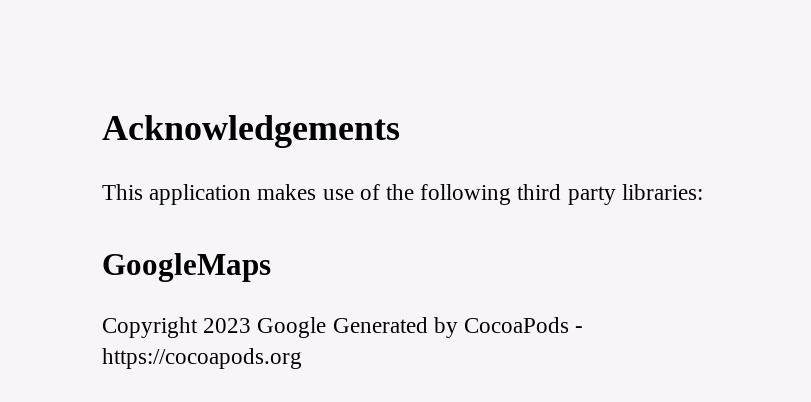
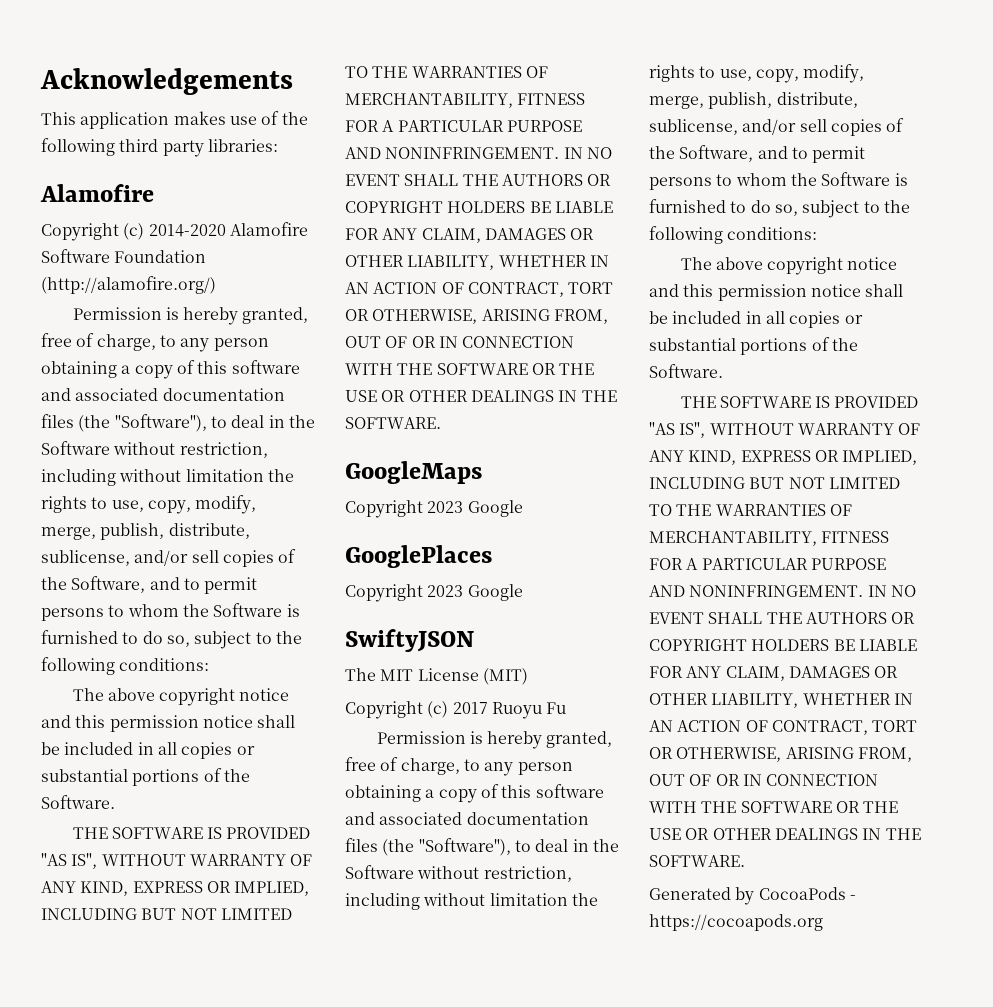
[102,253,271,282] [102,317,327,338] GoogleMaps // Copyright 2023 Google -> [40,184,154,202] [41,222,308,241] [41,249,207,263] [41,276,216,294] [72,307,309,325] [41,333,269,352] [41,360,300,379] [41,388,285,401] [41,414,315,432] [41,441,268,458] [41,469,294,486] [41,495,257,514] [41,523,250,540] [41,549,297,567] [41,576,258,594] [41,603,300,621] [41,630,302,649] [41,657,210,675] [72,688,290,706] [41,715,296,732] [41,742,255,759] [41,768,250,786] [41,795,115,809] [72,827,311,839] [41,853,313,869] [41,881,310,896] [41,908,292,920] [345,66,548,78] [345,93,586,108] [345,120,582,132] [345,147,612,159] [345,174,612,186] [345,201,613,213] [345,228,595,243] [345,255,609,270] [345,282,614,297] [345,309,608,324] [345,336,575,348] [345,363,595,375] [345,390,617,402] [345,417,441,429] [345,461,482,484] [345,500,523,518] [345,545,492,568] [345,584,523,602] [345,629,474,652] [345,668,528,685] [345,701,567,719] [376,731,613,749] [345,757,573,776] [345,784,604,803] [345,812,589,825] [345,838,619,856] [345,865,572,882] [345,893,598,910] [649,64,865,83] [649,92,858,109] [649,118,905,136] [649,145,866,163] [649,172,908,190] [649,199,910,218] [649,226,818,244] [680,257,898,275] [649,284,904,301] [649,311,863,328] [649,337,858,355] [649,364,723,378] [680,396,919,408] [649,422,921,438] [649,450,918,465] [649,477,900,489] [649,504,852,516] [649,531,890,546] [649,558,886,570] [649,585,916,597] [649,612,916,624] [649,639,917,651] [649,666,899,681] [649,693,913,708] [649,720,918,735] [649,747,912,762] [649,774,879,786] [649,801,899,813] [649,828,921,840] [649,855,745,867] Alamofire // Copyright (c) 2014-2020 Alamofire Software Foundation (http://alamofire.org/) // Permission is hereby granted, free of charge, to any person obtaining a copy of this software and associated documentation files (the "Software"), to deal in the Software without restriction, including without limitation the rights to use, copy, modify, merge, publish, distribute, sublicense, and/or sell copies of the Software, and to permit persons to whom the Software is furnished to do so, subject to the following conditions: // The above copyright notice and this permission notice shall be included in all copies or substantial portions of the Software. // THE SOFTWARE IS PROVIDED "AS IS", WITHOUT WARRANTY OF ANY KIND, EXPRESS OR IMPLIED, INCLUDING BUT NOT LIMITED TO THE WARRANTIES OF MERCHANTABILITY, FITNESS FOR A PARTICULAR PURPOSE AND NONINFRINGEMENT. IN NO EVENT SHALL THE AUTHORS OR COPYRIGHT HOLDERS BE LIABLE FOR ANY CLAIM, DAMAGES OR OTHER LIABILITY, WHETHER IN AN ACTION OF CONTRACT, TORT OR OTHERWISE, ARISING FROM, OUT OF OR IN CONNECTION WITH THE SOFTWARE OR THE USE OR OTHER DEALINGS IN THE SOFTWARE. // GoogleMaps // Copyright 2023 Google // GooglePlaces // Copyright 2023 Google // SwiftyJSON // The MIT License (MIT) // Copyright (c) 2017 Ruoyu Fu // Permission is hereby granted, free of charge, to any person obtaining a copy of this software and associated documentation files (the "Software"), to deal in the Software without restriction, including without limitation the rights to use, copy, modify, merge, publish, distribute, sublicense, and/or sell copies of the Software, and to permit persons to whom the Software is furnished to do so, subject to the following conditions: // The above copyright notice and this permission notice shall be included in all copies or substantial portions of the Software. // THE SOFTWARE IS PROVIDED "AS IS", WITHOUT WARRANTY OF ANY KIND, EXPRESS OR IMPLIED, INCLUDING BUT NOT LIMITED TO THE WARRANTIES OF MERCHANTABILITY, FITNESS FOR A PARTICULAR PURPOSE AND NONINFRINGEMENT. IN NO EVENT SHALL THE AUTHORS OR COPYRIGHT HOLDERS BE LIABLE FOR ANY CLAIM, DAMAGES OR OTHER LIABILITY, WHETHER IN AN ACTION OF CONTRACT, TORT OR OTHERWISE, ARISING FROM, OUT OF OR IN CONNECTION WITH THE SOFTWARE OR THE USE OR OTHER DEALINGS IN THE SOFTWARE. //

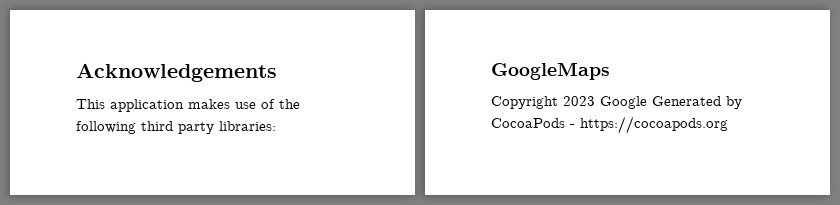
[40,184,154,202] [41,222,308,241] [41,249,207,263] [41,276,216,294] [72,307,309,325] [41,333,269,352] [41,360,300,379] [41,388,285,401] [41,414,315,432] [41,441,268,458] [41,469,294,486] [41,495,257,514] [41,523,250,540] [41,549,297,567] [41,576,258,594] [41,603,300,621] [41,630,302,649] [41,657,210,675] [72,688,290,706] [41,715,296,732] [41,742,255,759] [41,768,250,786] [41,795,115,809] [72,827,311,839] [41,853,313,869] [41,881,310,896] [41,908,292,920] [345,66,548,78] [345,93,586,108] [345,120,582,132] [345,147,612,159] [345,174,612,186] [345,201,613,213] [345,228,595,243] [345,255,609,270] [345,282,614,297] [345,309,608,324] [345,336,575,348] [345,363,595,375] [345,390,617,402] [345,417,441,429] [345,461,482,484] [345,500,523,518] [345,545,492,568] [345,584,523,602] [345,629,474,652] [345,668,528,685] [345,701,567,719] [376,731,613,749] [345,757,573,776] [345,784,604,803] [345,812,589,825] [345,838,619,856] [345,865,572,882] [345,893,598,910] [649,64,865,83] [649,92,858,109] [649,118,905,136] [649,145,866,163] [649,172,908,190] [649,199,910,218] [649,226,818,244] [680,257,898,275] [649,284,904,301] [649,311,863,328] [649,337,858,355] [649,364,723,378] [680,396,919,408] [649,422,921,438] [649,450,918,465] [649,477,900,489] [649,504,852,516] [649,531,890,546] [649,558,886,570] [649,585,916,597] [649,612,916,624] [649,639,917,651] [649,666,899,681] [649,693,913,708] [649,720,918,735] [649,747,912,762] [649,774,879,786] [649,801,899,813] [649,828,921,840] [649,855,745,867] Alamofire // Copyright (c) 2014-2020 Alamofire Software Foundation (http://alamofire.org/) // Permission is hereby granted, free of charge, to any person obtaining a copy of this software and associated documentation files (the "Software"), to deal in the Software without restriction, including without limitation the rights to use, copy, modify, merge, publish, distribute, sublicense, and/or sell copies of the Software, and to permit persons to whom the Software is furnished to do so, subject to the following conditions: // The above copyright notice and this permission notice shall be included in all copies or substantial portions of the Software. // THE SOFTWARE IS PROVIDED "AS IS", WITHOUT WARRANTY OF ANY KIND, EXPRESS OR IMPLIED, INCLUDING BUT NOT LIMITED TO THE WARRANTIES OF MERCHANTABILITY, FITNESS FOR A PARTICULAR PURPOSE AND NONINFRINGEMENT. IN NO EVENT SHALL THE AUTHORS OR COPYRIGHT HOLDERS BE LIABLE FOR ANY CLAIM, DAMAGES OR OTHER LIABILITY, WHETHER IN AN ACTION OF CONTRACT, TORT OR OTHERWISE, ARISING FROM, OUT OF OR IN CONNECTION WITH THE SOFTWARE OR THE USE OR OTHER DEALINGS IN THE SOFTWARE. // GoogleMaps // Copyright 2023 Google // GooglePlaces // Copyright 2023 Google // SwiftyJSON // The MIT License (MIT) // Copyright (c) 2017 Ruoyu Fu // Permission is hereby granted, free of charge, to any person obtaining a copy of this software and associated documentation files (the "Software"), to deal in the Software without restriction, including without limitation the rights to use, copy, modify, merge, publish, distribute, sublicense, and/or sell copies of the Software, and to permit persons to whom the Software is furnished to do so, subject to the following conditions: // The above copyright notice and this permission notice shall be included in all copies or substantial portions of the Software. // THE SOFTWARE IS PROVIDED "AS IS", WITHOUT WARRANTY OF ANY KIND, EXPRESS OR IMPLIED, INCLUDING BUT NOT LIMITED TO THE WARRANTIES OF MERCHANTABILITY, FITNESS FOR A PARTICULAR PURPOSE AND NONINFRINGEMENT. IN NO EVENT SHALL THE AUTHORS OR COPYRIGHT HOLDERS BE LIABLE FOR ANY CLAIM, DAMAGES OR OTHER LIABILITY, WHETHER IN AN ACTION OF CONTRACT, TORT OR OTHERWISE, ARISING FROM, OUT OF OR IN CONNECTION WITH THE SOFTWARE OR THE USE OR OTHER DEALINGS IN THE SOFTWARE. // -> [491,62,610,80] [491,96,647,109] GoogleMaps // Copyright 2023 Google

